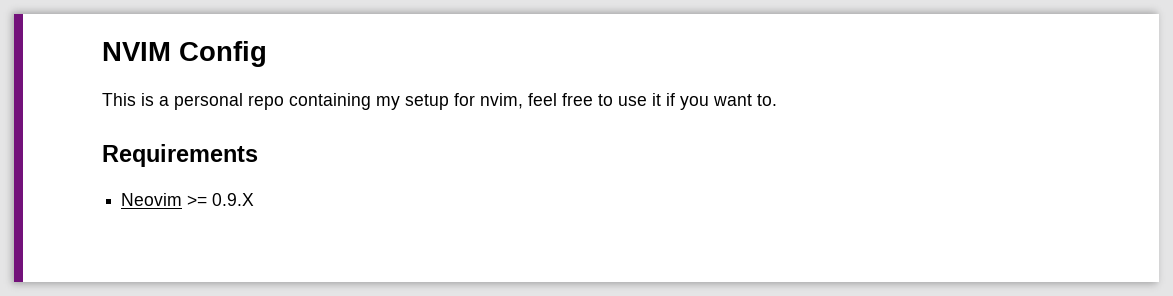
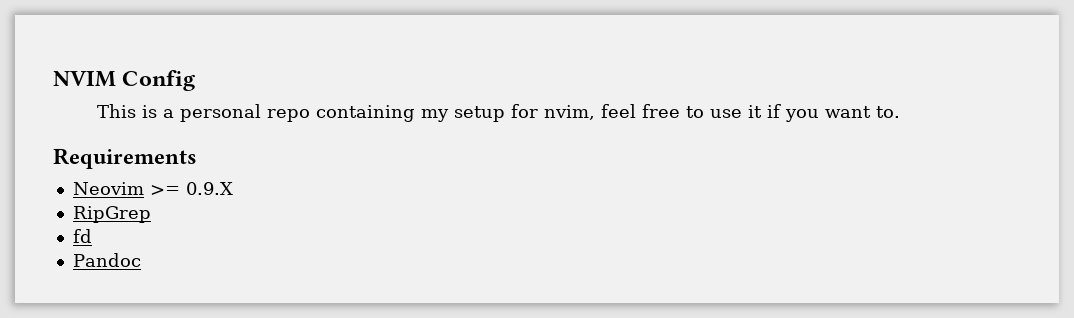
(255, 199) none -> [72,206,151,223] [72,229,92,243] [72,253,141,267] // RipGrep // fd // Pandoc

